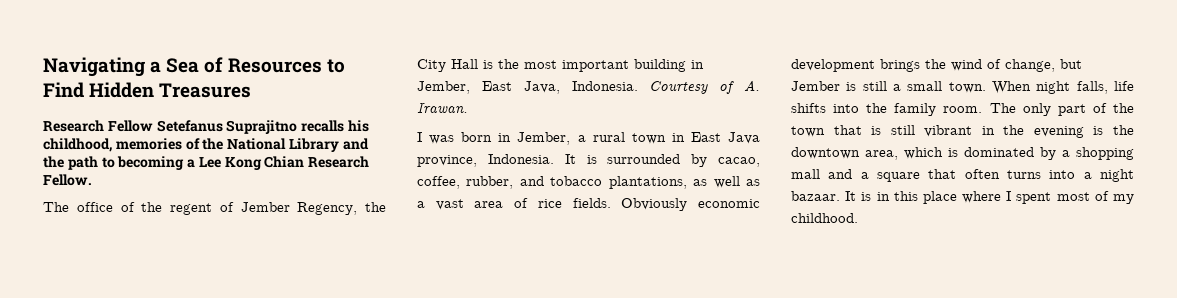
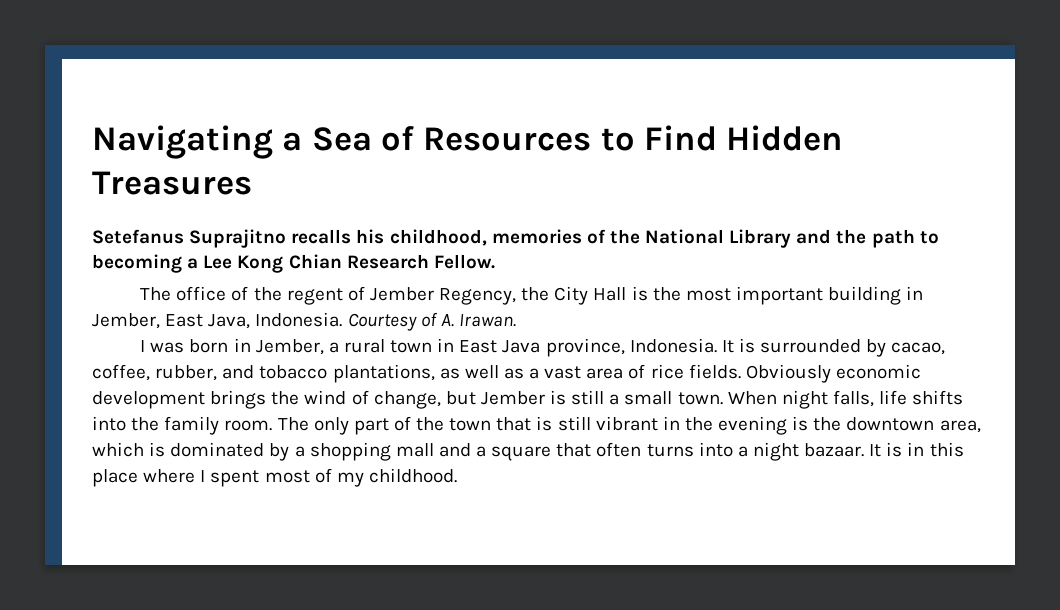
[43,120,153,132] Research Fellow -> (252, 183) none

